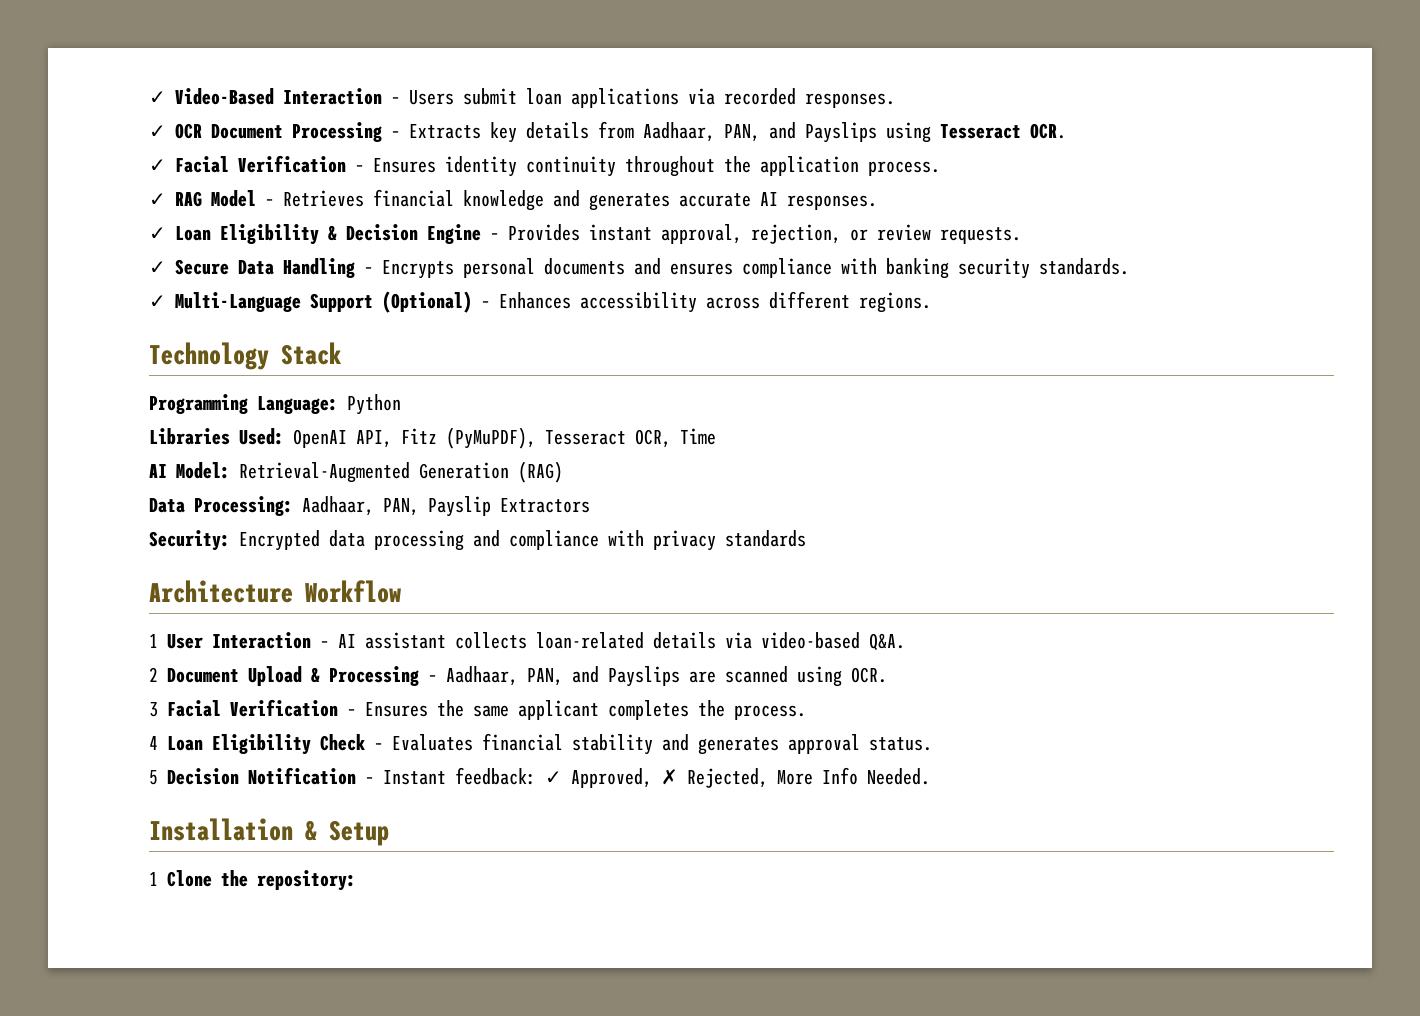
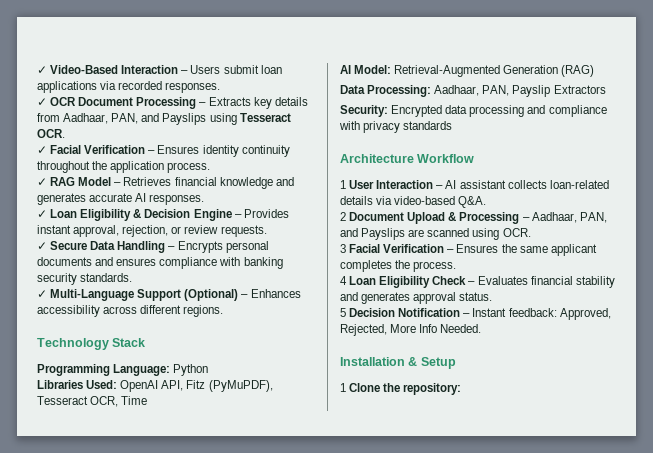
[545,768,678,788] ✓ Approved, ✗ -> [559,308,611,320] Approved,

